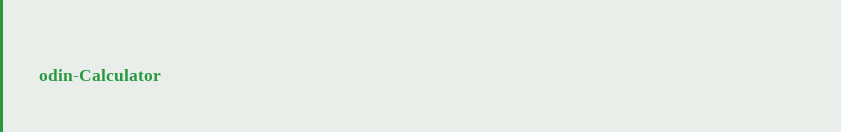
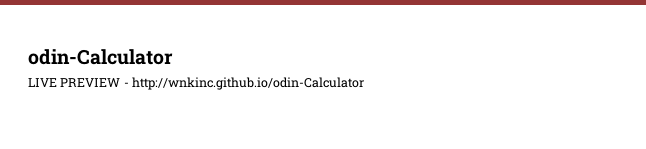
(161, 75) none -> [28,77,365,90] // LIVE PREVIEW - http://wnkinc.github.io/odin-Calculator

